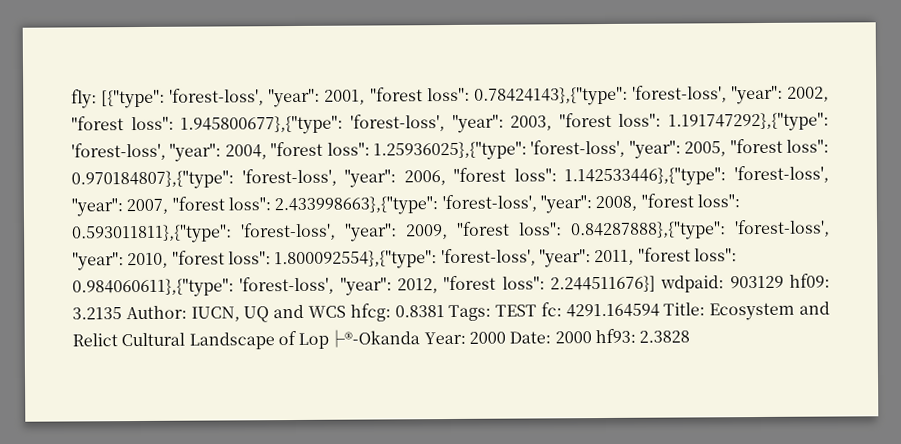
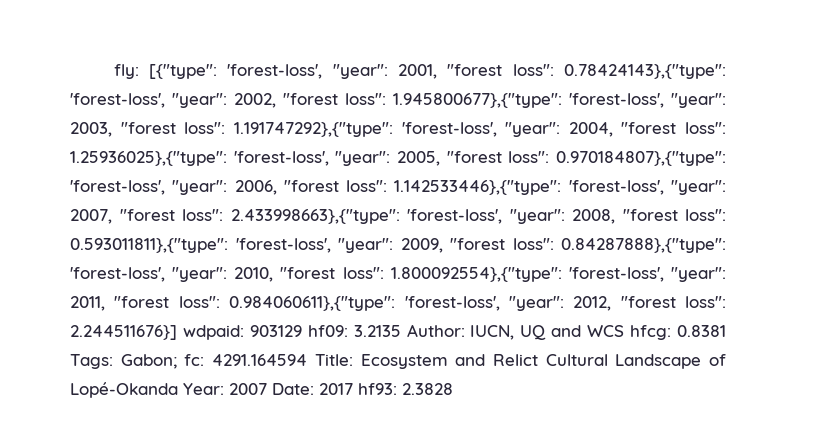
[495,304,538,317] TEST -> [120,354,177,369] Gabon;
[298,329,592,349] Lop├®-Okanda Year: 2000 Date: 2000 -> [70,382,353,398] Lopé-Okanda Year: 2007 Date: 2017

